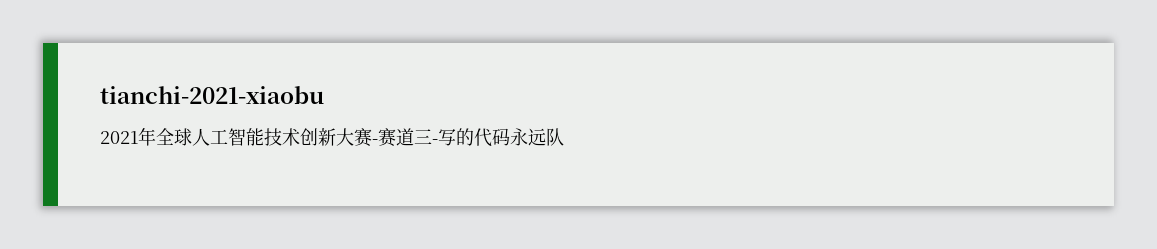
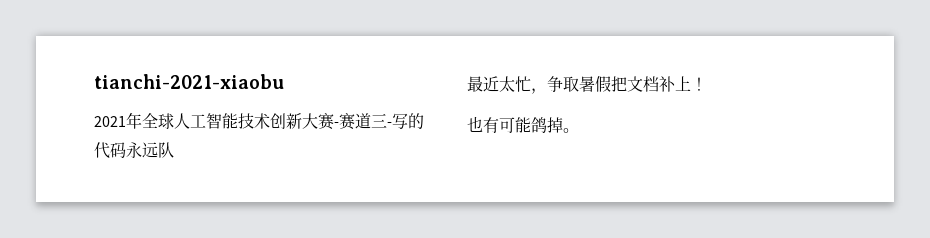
(564, 137) none -> [467,76,707,94] [467,116,579,133] // 最近太忙，争取暑假把文档补上！ // 也有可能鸽掉。

